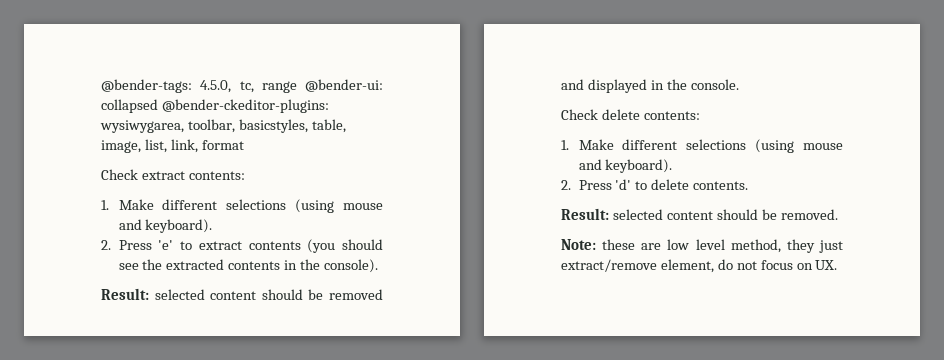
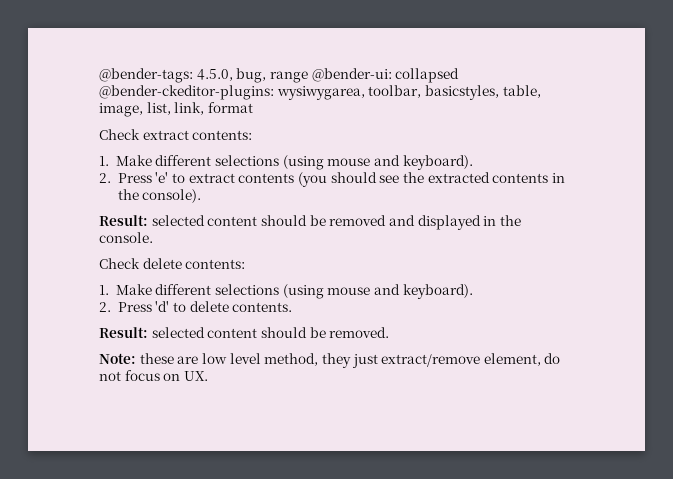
[239,81,254,93] tc, -> [236,68,267,83] bug,

